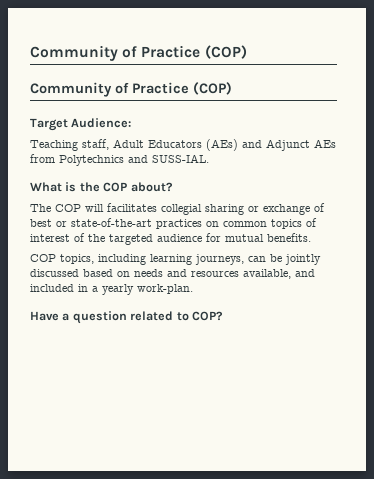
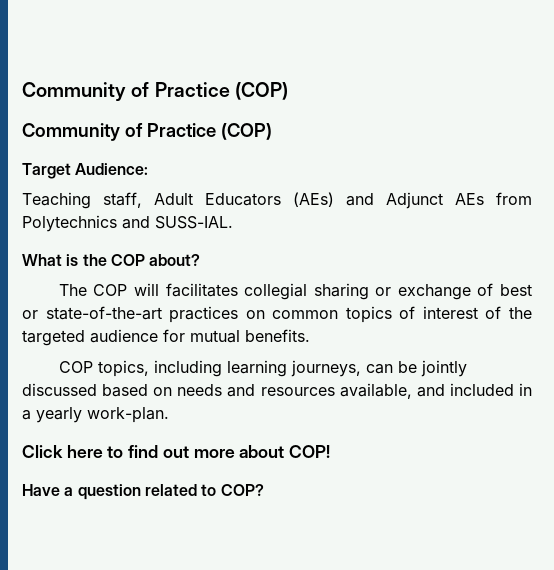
(193, 289) none -> [22,445,331,458] // Click here to find out more about COP!

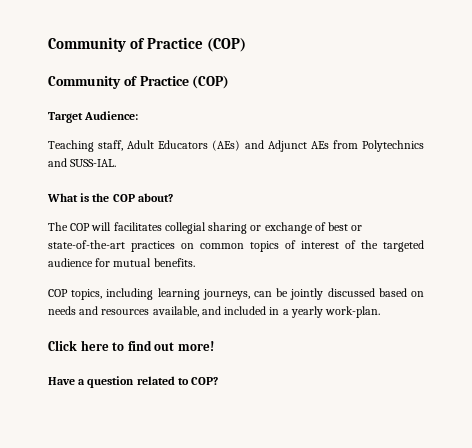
[193,445,331,458] more about COP! -> [177,341,214,351] more!

